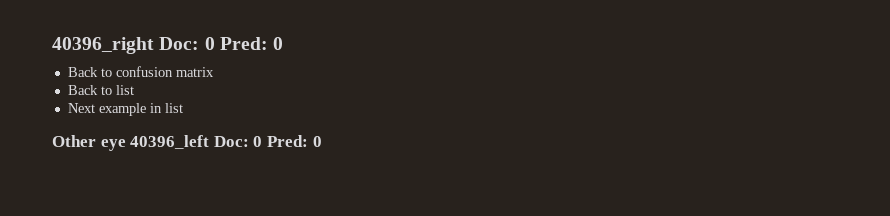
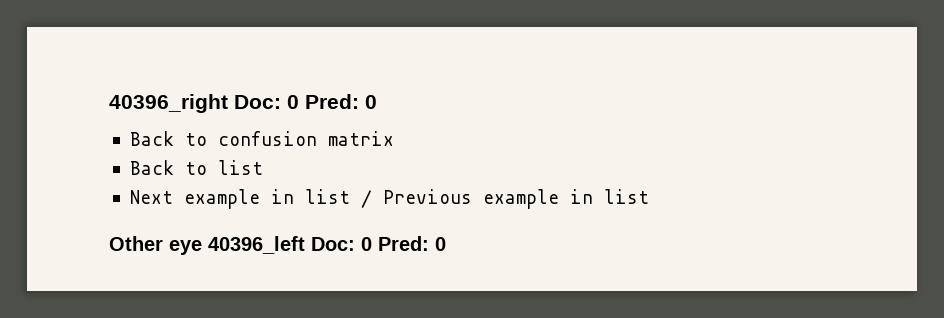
(183, 108) none -> [360,189,649,209] / Previous example in list

